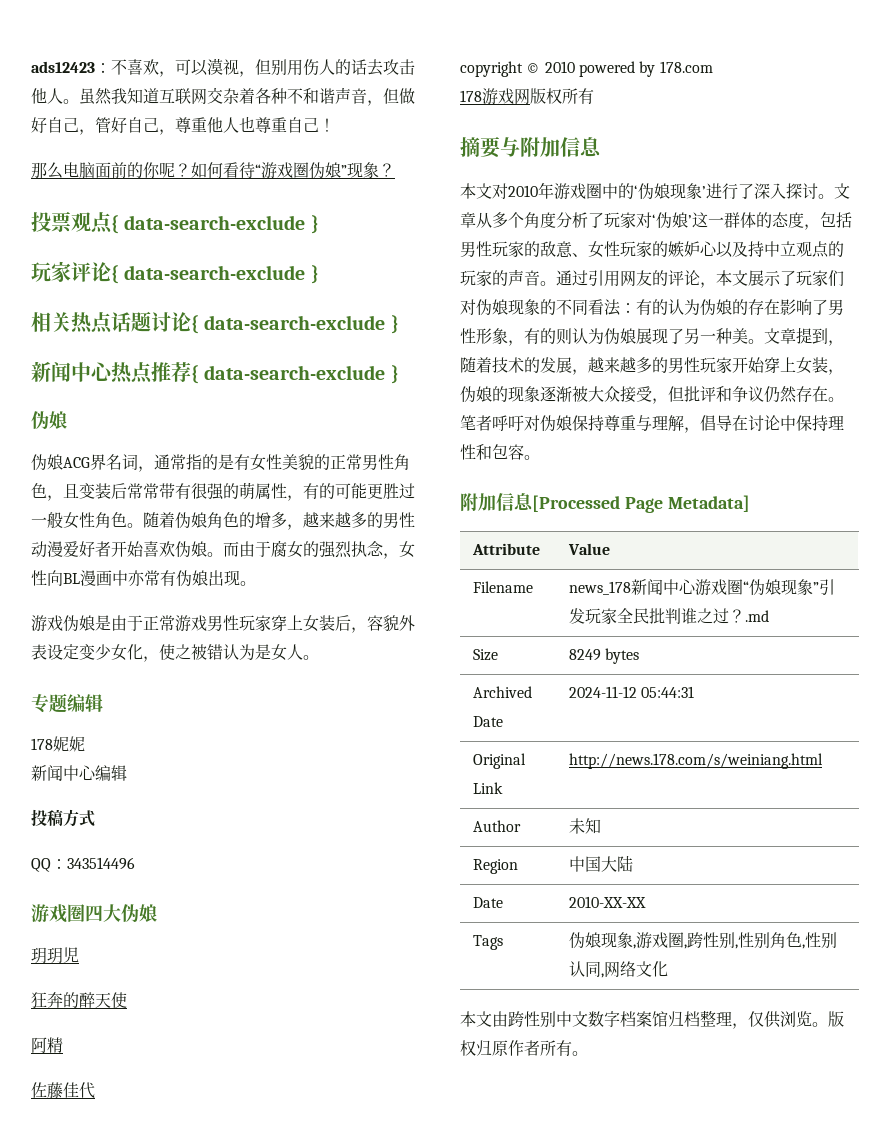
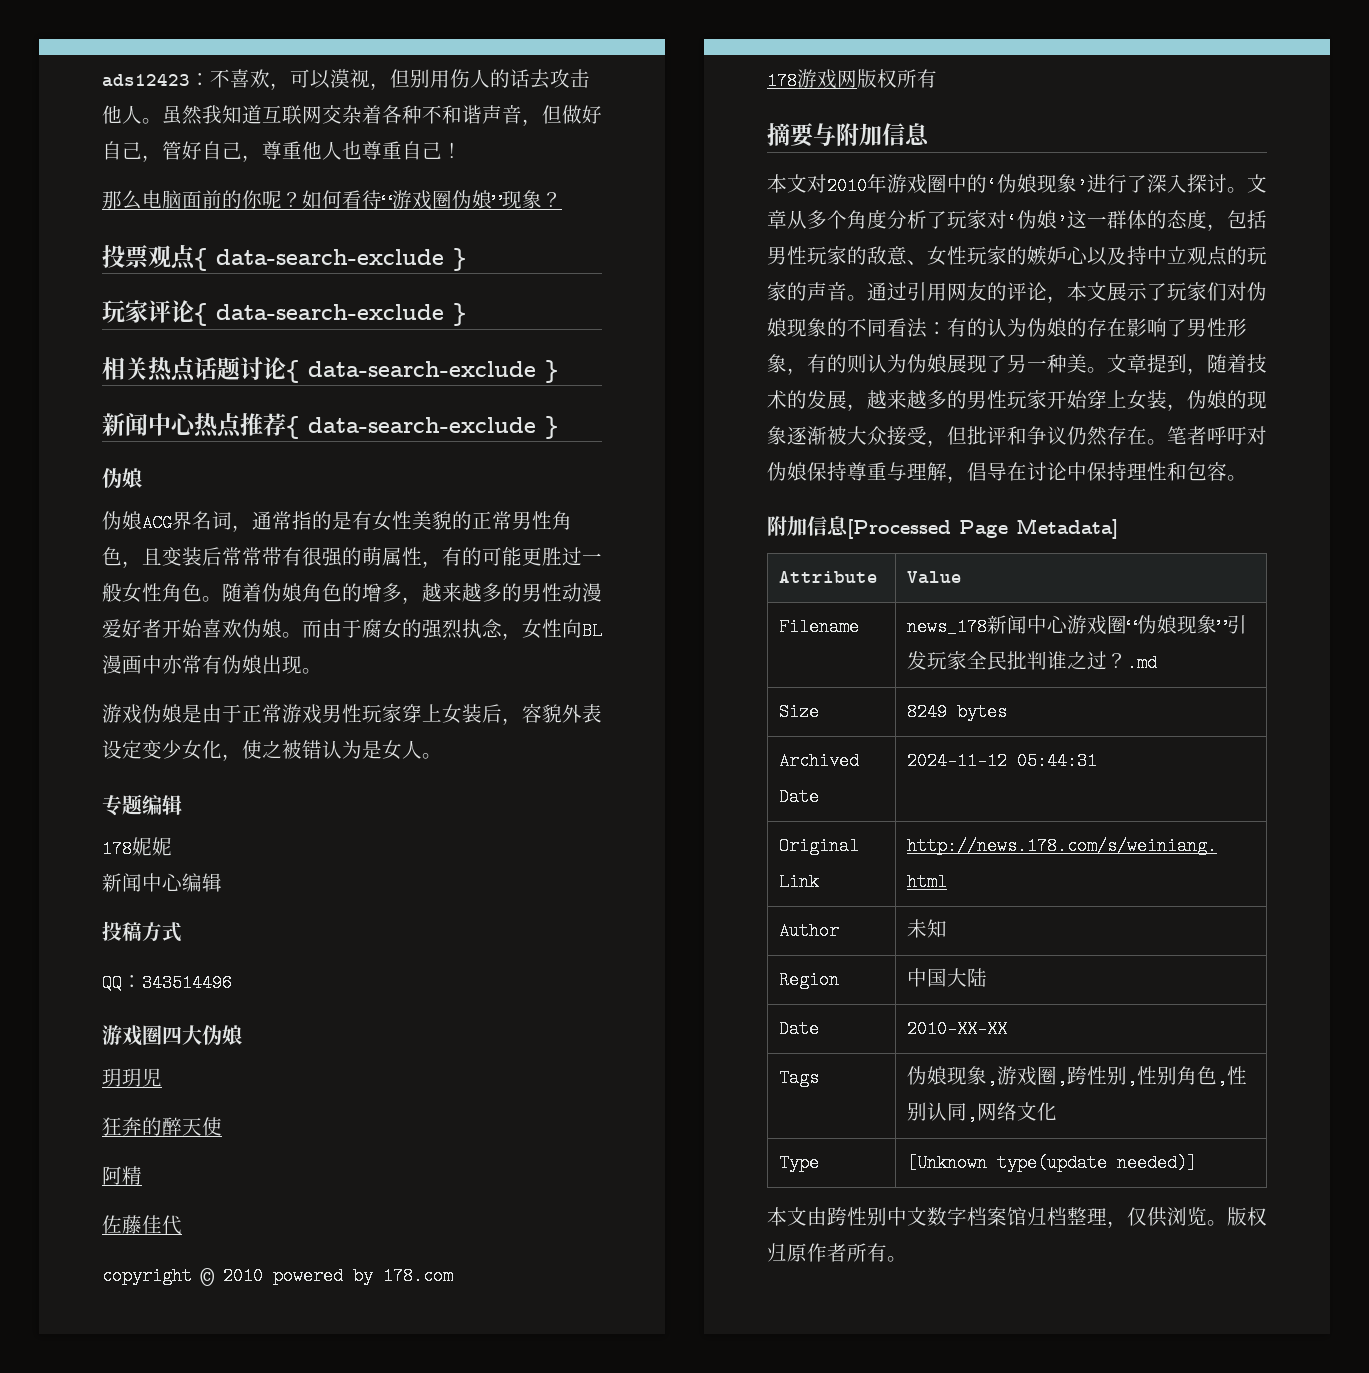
(668, 969) none -> [779,1154,820,1172] [907,1154,1198,1172] // Type | [Unknown type(update needed)]

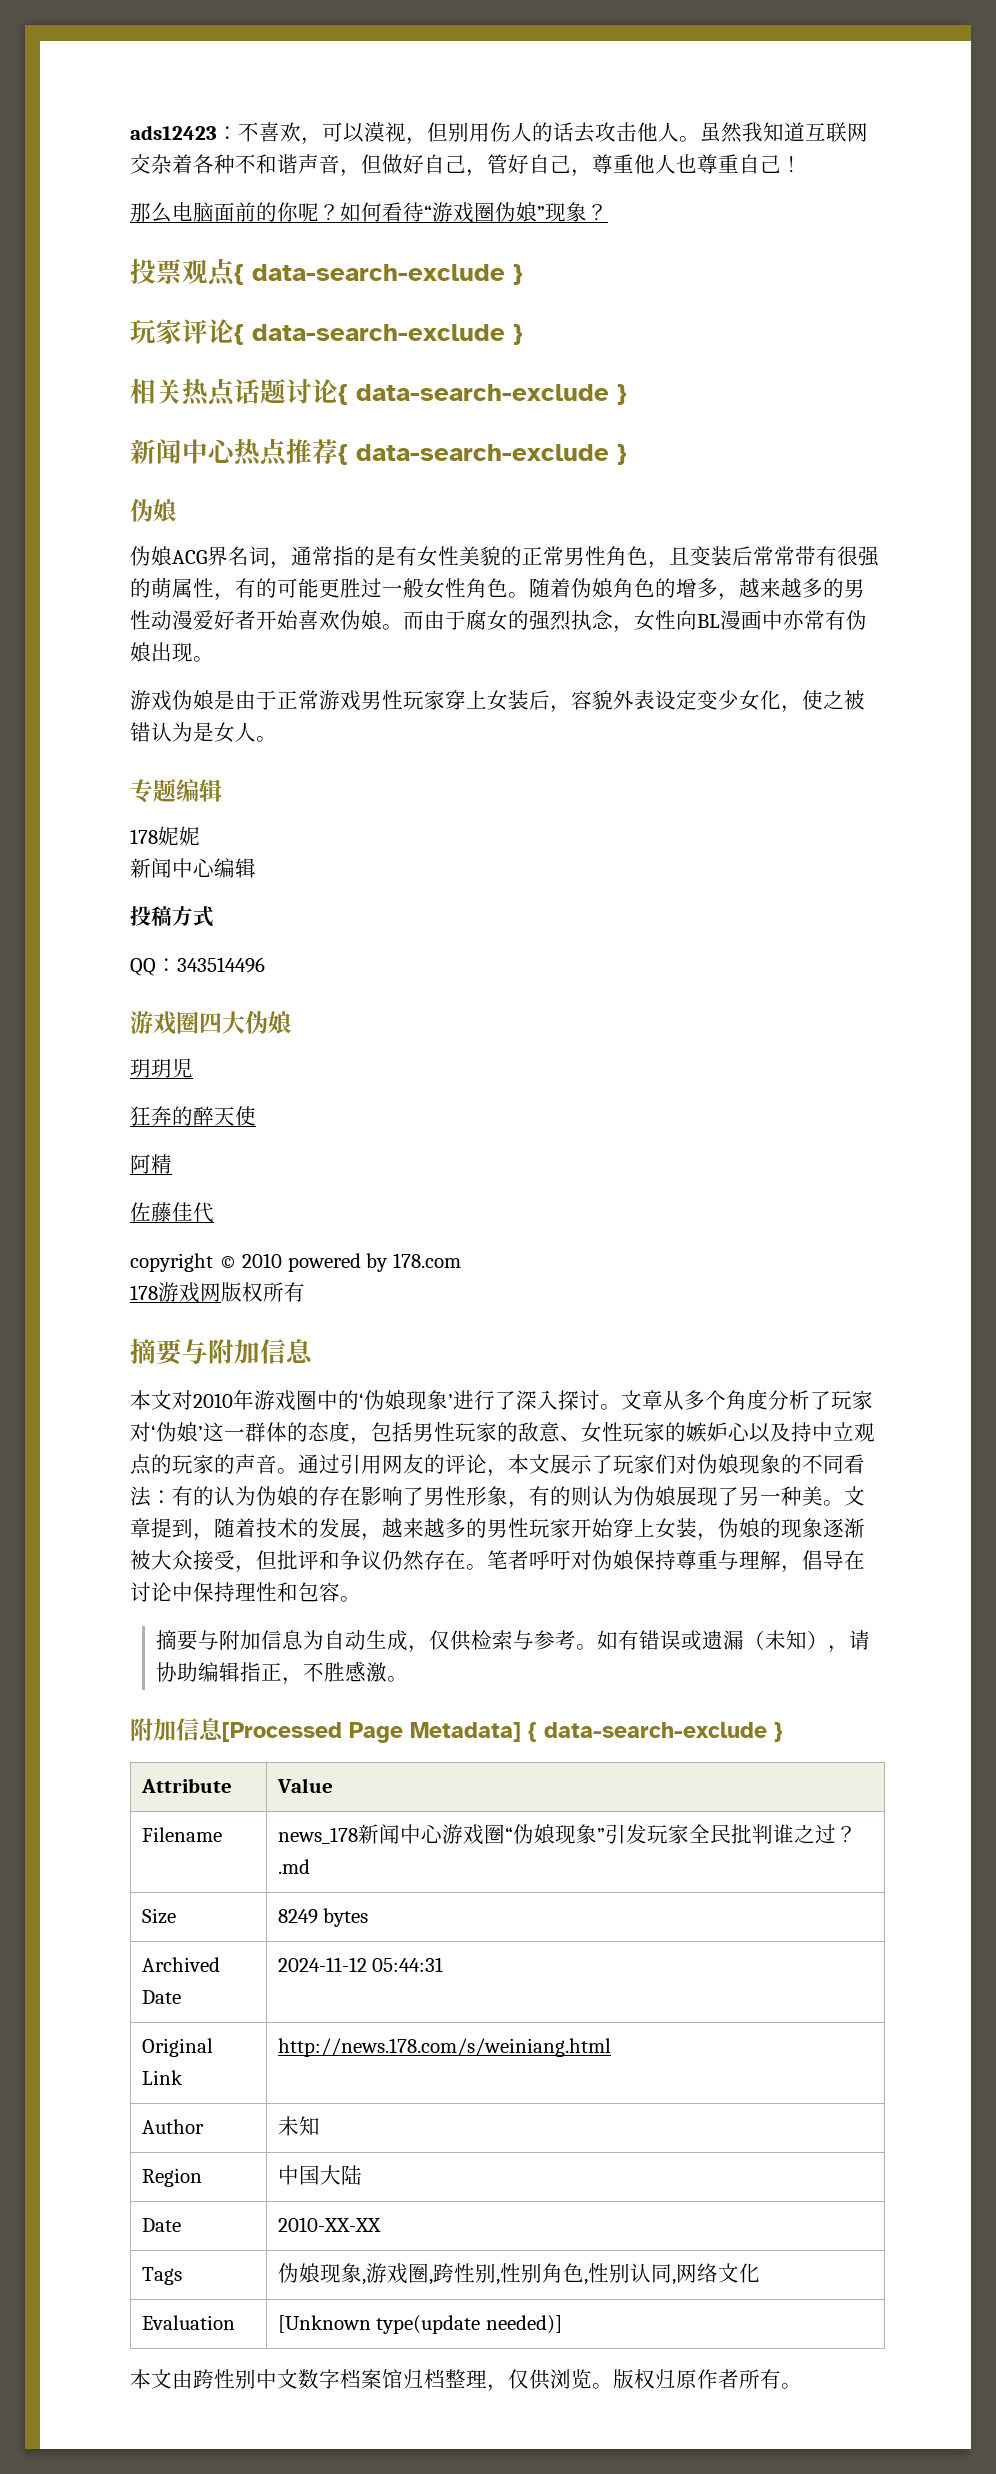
(1247, 478) none -> [156,1630,871,1653] [156,1661,409,1685] // 摘要与附加信息为自动生成，仅供检索与参考。如有错误或遗漏（未知），请协助编辑指正，不胜感激。
(1118, 528) none -> [528,1722,783,1742] { data-search-exclude }
[779,1154,820,1172] Type -> [141,2315,235,2330] Evaluation

